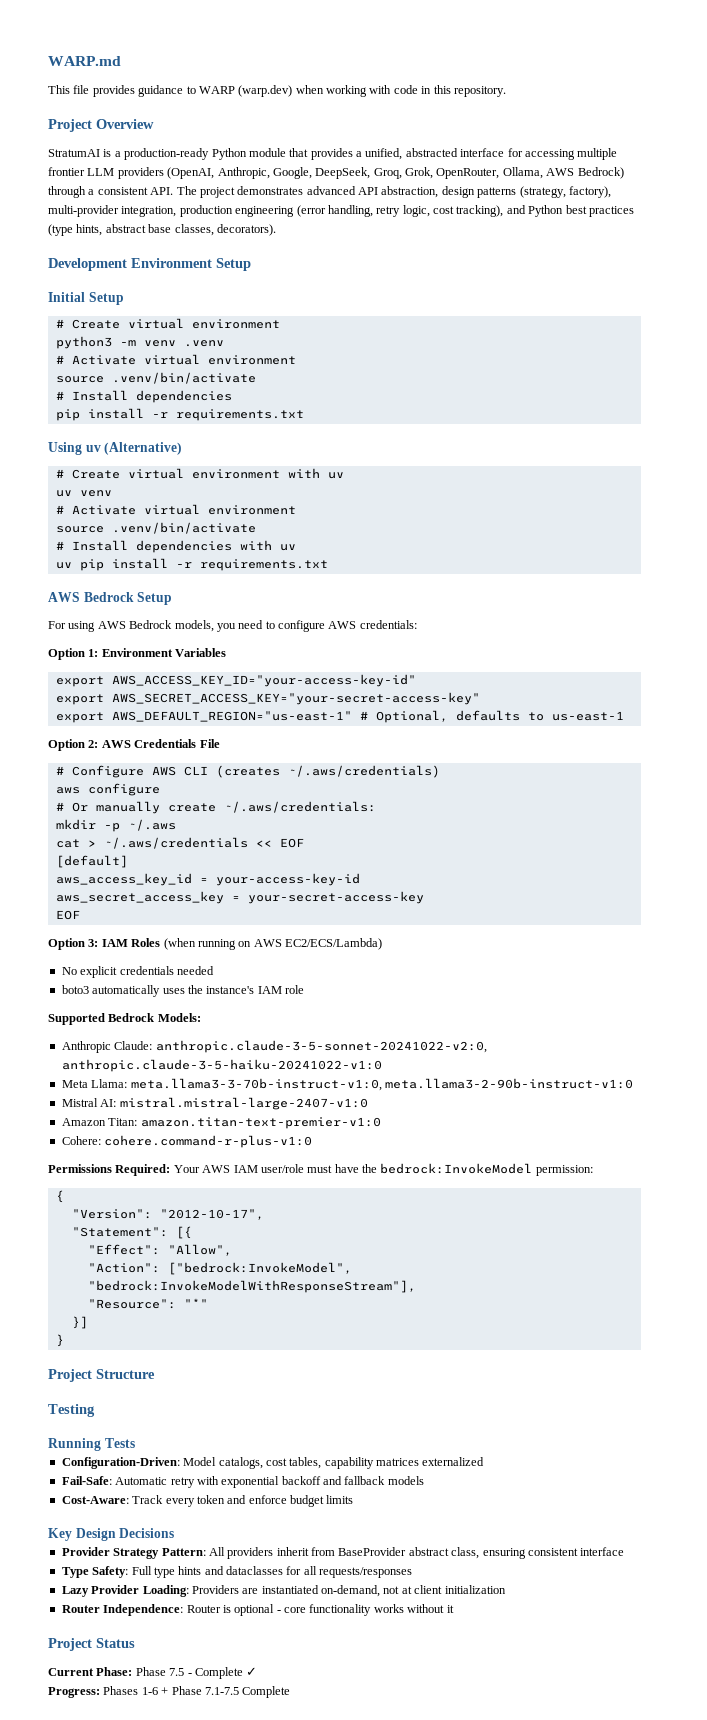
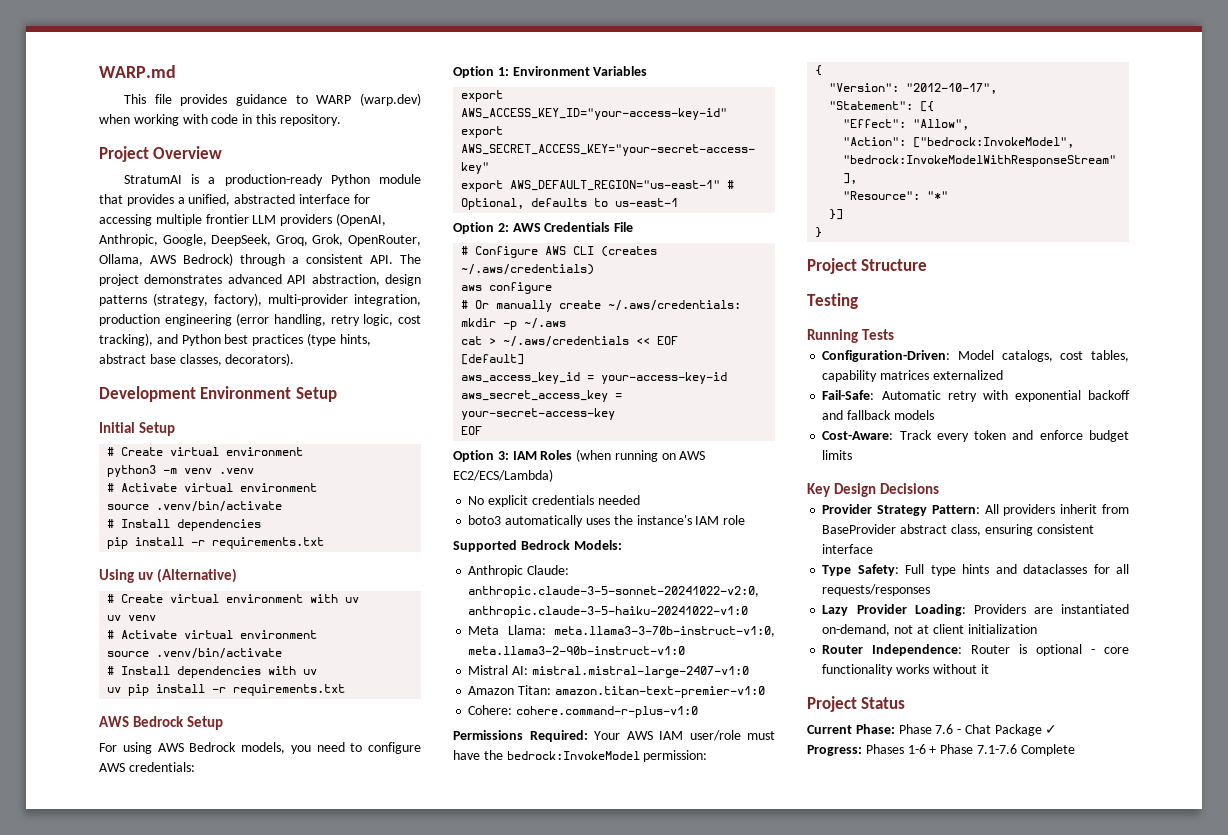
[169,1667,243,1679] 7.5 - Complete -> [935,724,1042,736] 7.6 - Chat Package
[204,1687,239,1695] 7.1-7.5 -> [976,744,1017,754] 7.1-7.6

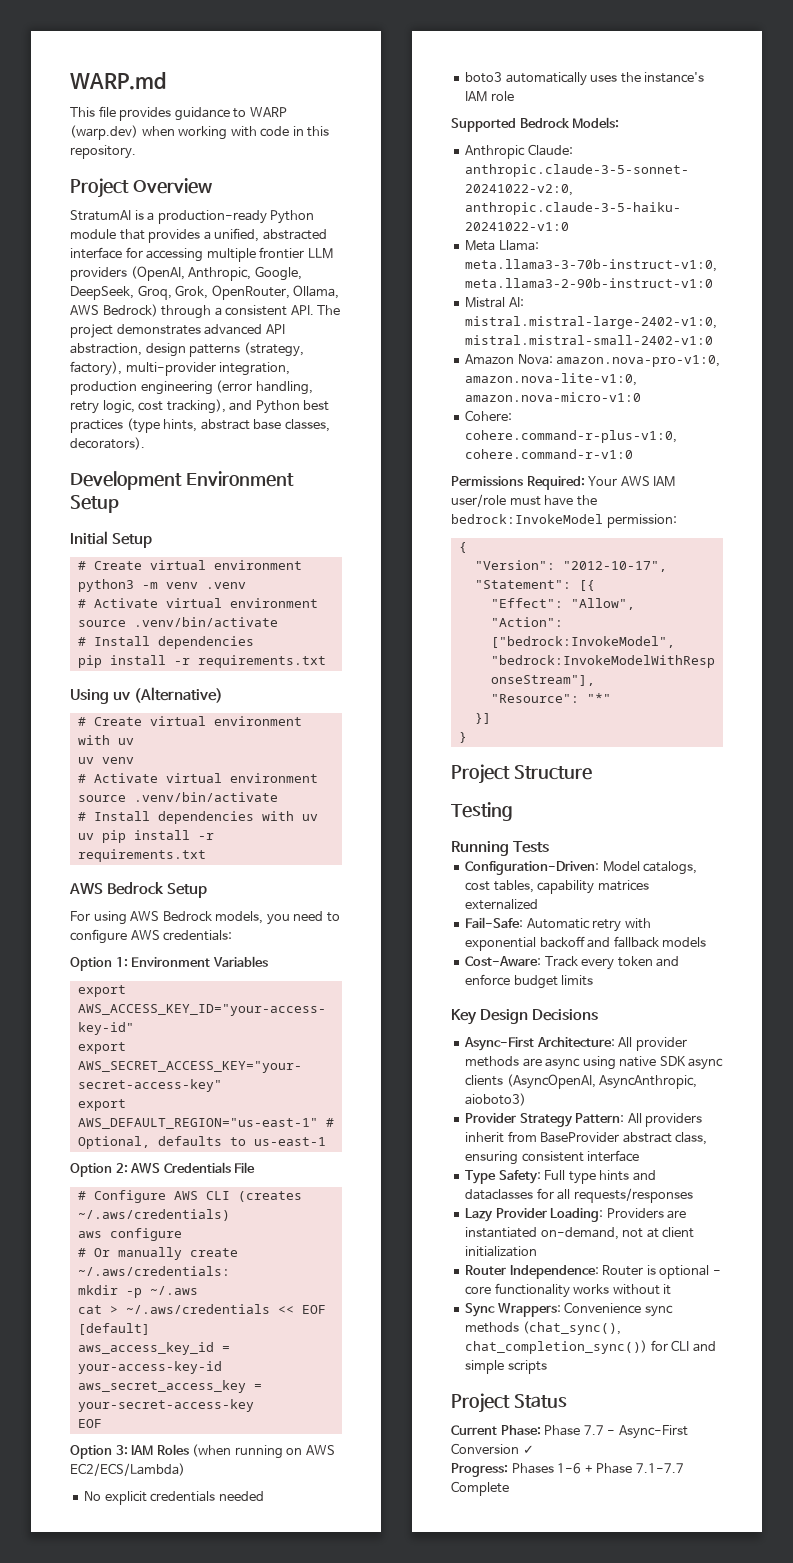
[531,666,749,678] mistral.mistral-large-2407-v1:0 -> [465,316,718,329] [465,335,714,345] mistral.mistral-large-2402-v1:0, mistral.mistral-small-2402-v1:0
[518,685,765,698] Titan: amazon.titan-text-premier-v1:0 -> [517,354,721,367] [465,373,638,386] [465,392,642,402] Nova: amazon.nova-pro-v1:0, amazon.nova-lite-v1:0, amazon.nova-micro-v1:0
[516,706,699,718] cohere.command-r-plus-v1:0 -> [465,430,678,443] [465,449,634,459] cohere.command-r-plus-v1:0, cohere.command-r-v1:0
(940, 488) none -> [464,1037,687,1051] [465,1056,724,1070] [465,1074,698,1089] [465,1093,527,1106] // Async-First Architecture: All provider methods are async using native SDK async clients (AsyncOpenAI, AsyncAnthropic, aioboto3)
(989, 669) none -> [465,1302,673,1317] [465,1321,621,1335] [465,1340,716,1354] [465,1360,547,1374] // Sync Wrappers: Convenience sync methods (chat_sync(), chat_completion_sync()) for CLI and simple scripts
[935,724,1042,736] 7.6 - Chat Package -> [583,1425,688,1439] [451,1443,519,1454] 7.7 - Async-First Conversion
[976,744,1017,754] 7.1-7.6 -> [635,1463,684,1473] 7.1-7.7

